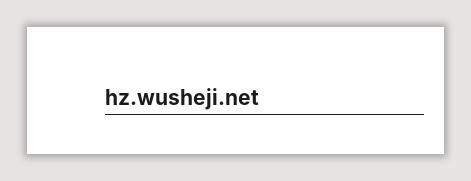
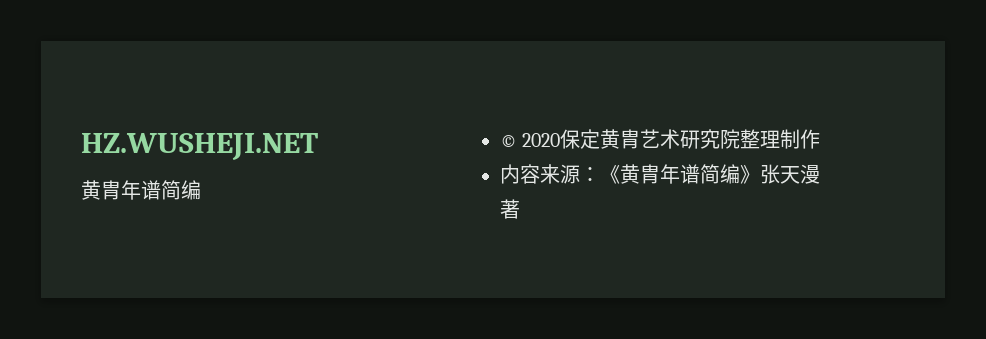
[105,88,259,110] hz.wusheji.net -> [81,133,318,160] [81,180,201,200] [500,129,821,149] [500,164,820,184] [500,199,520,219] HZ.WUSHEJI.NET // 黄胄年谱简编 // © 2020保定黄胄艺术研究院整理制作 // 内容来源：《黄胄年谱简编》张天漫著

